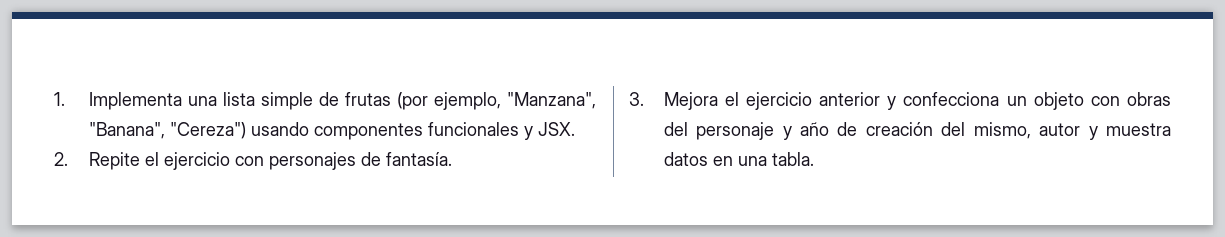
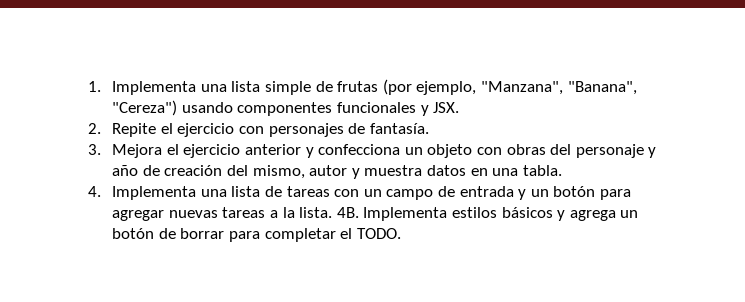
(814, 159) none -> [88,186,631,200] [112,207,639,221] [112,228,401,242] // 4. Implementa una lista de tareas con un campo de entrada y un botón para agregar nuevas tareas a la lista. 4B. Implementa estilos básicos y agrega un botón de borrar para completar el TODO.

